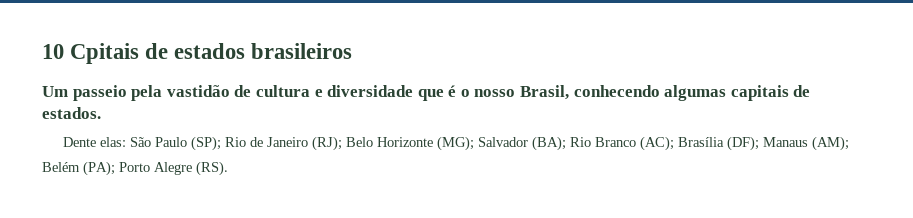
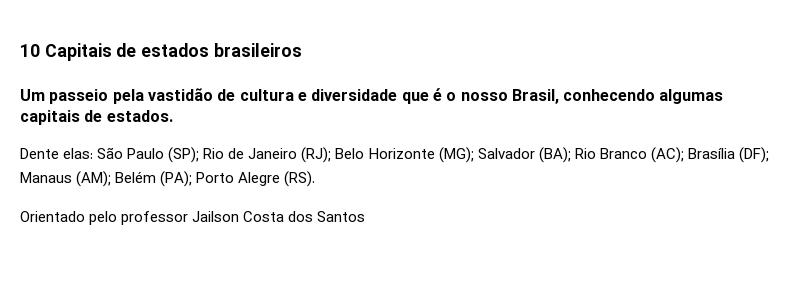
[70,43,140,64] Cpitais -> [44,43,112,61] Capitais
(228, 168) none -> [20,211,366,225] // Orientado pelo professor Jailson Costa dos Santos

